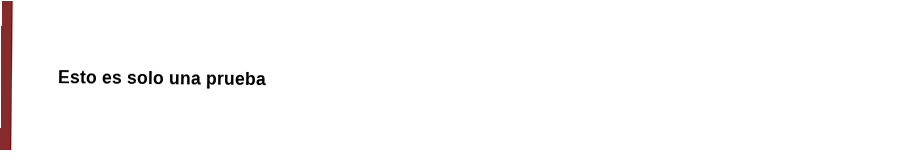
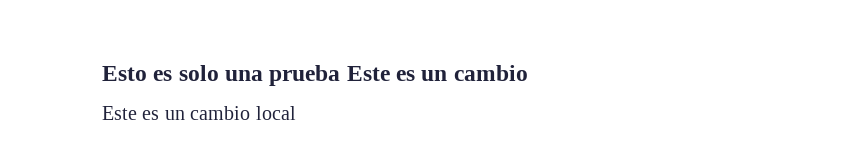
(267, 80) none -> [346,65,528,81] [102,106,296,120] Este es un cambio // Este es un cambio local

